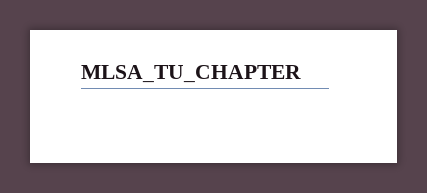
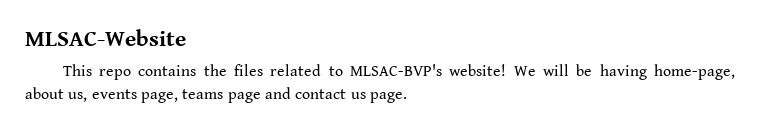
[81,65,301,83] MLSA_TU_CHAPTER -> [25,29,186,46] [62,64,735,80] [25,87,407,103] MLSAC-Website // This repo contains the files related to MLSAC-BVP's website! We will be having home-page, about us, events page, teams page and contact us page.

